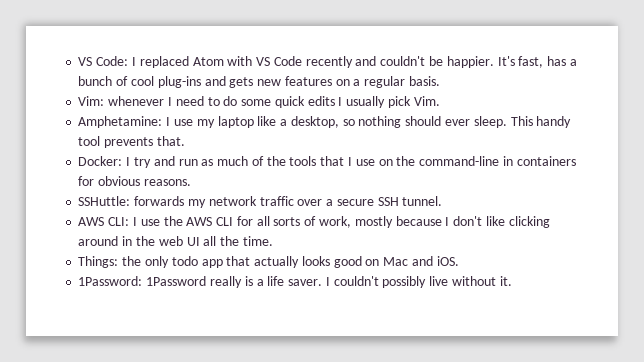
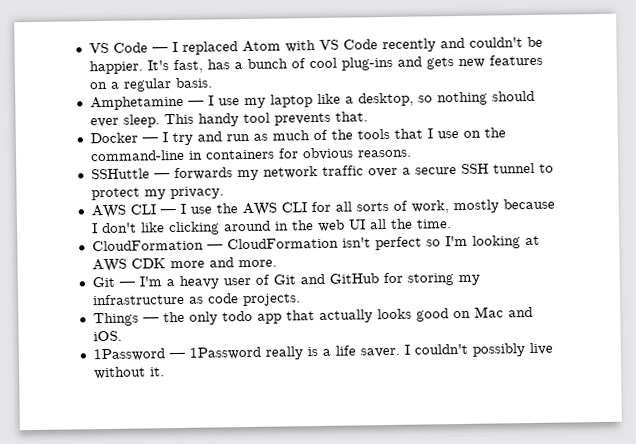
[78,56,129,66] VS Code: -> [88,42,168,54] VS Code —
[78,96,440,108] [78,116,163,128] Vim: whenever I need to do some quick edits I usually pick Vim. // Amphetamine: -> [89,95,204,111] Amphetamine —
[78,156,123,166] Docker: -> [89,132,158,144] Docker —
[78,196,131,206] SSHuttle: -> [90,168,170,180] SSHuttle —
[402,196,443,206] [78,217,130,226] tunnel. // AWS CLI: -> [492,162,554,174] [90,186,224,201] [90,204,176,219] tunnel to protect my privacy. // AWS CLI —
[78,256,119,268] Things: -> [91,235,540,252] [91,257,277,273] [91,272,480,289] [92,293,301,307] [92,312,159,327] CloudFormation — CloudFormation isn't perfect so I'm looking at AWS CDK more and more. // Git — I'm a heavy user of Git and GitHub for storing my infrastructure as code projects. // Things —
[78,276,143,286] 1Password: -> [92,348,185,362] 1Password —

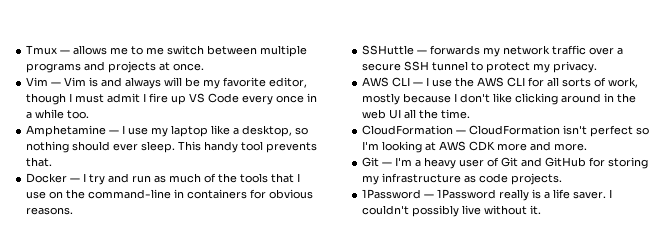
[88,36,543,55] [88,54,543,75] [89,77,213,92] VS Code — I replaced Atom with VS Code recently and couldn't be happier. It's fast, has a bunch of cool plug-ins and gets new features on a regular basis. -> [26,45,308,57] [26,61,205,73] [26,77,308,89] [26,93,318,105] [26,109,90,119] Tmux — allows me to me switch between multiple programs and projects at once. // Vim — Vim is and always will be my favorite editor, though I must admit I fire up VS Code every once in a while too.
[92,306,533,327] [92,330,122,342] // Things — the only todo app that actually looks good on Mac and iOS. -> (563, 179) none

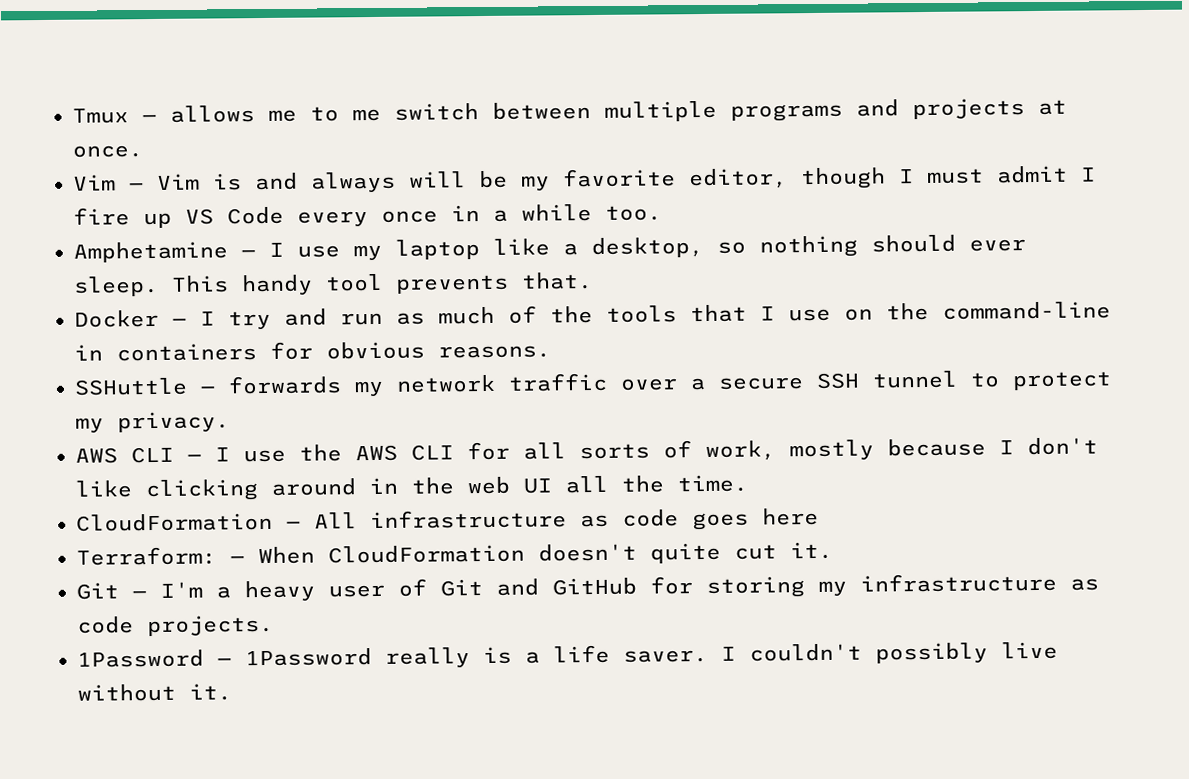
[469,125,650,137] [362,141,588,153] CloudFormation isn't perfect so I'm looking at AWS CDK more and more. -> [314,507,819,531] [76,541,833,566] All infrastructure as code goes here // Terraform: — When CloudFormation doesn't quite cut it.

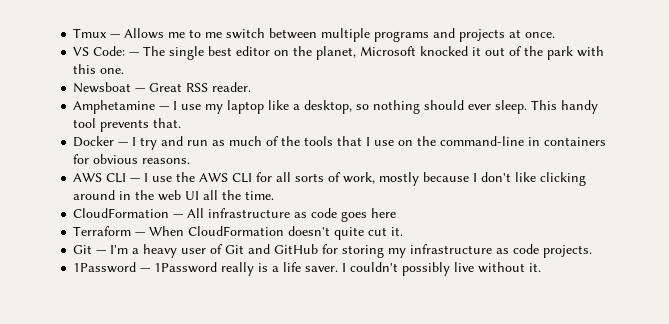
[170,105,255,123] allows -> [124,28,165,39] Allows
[73,165,1096,193] [73,204,662,229] Vim — Vim is and always will be my favorite editor, though I must admit I fire up VS Code every once in a while too. -> [73,46,605,60] [73,64,125,74] [73,82,252,93] VS Code: — The single best editor on the planet, Microsoft knocked it out of the park with this one. // Newsboat — Great RSS reader.
[74,370,1112,397] [75,411,230,433] // SSHuttle — forwards my network traffic over a secure SSH tunnel to protect my privacy. -> (191, 161) none
[76,546,217,566] Terraform: -> [73,226,132,236] Terraform

